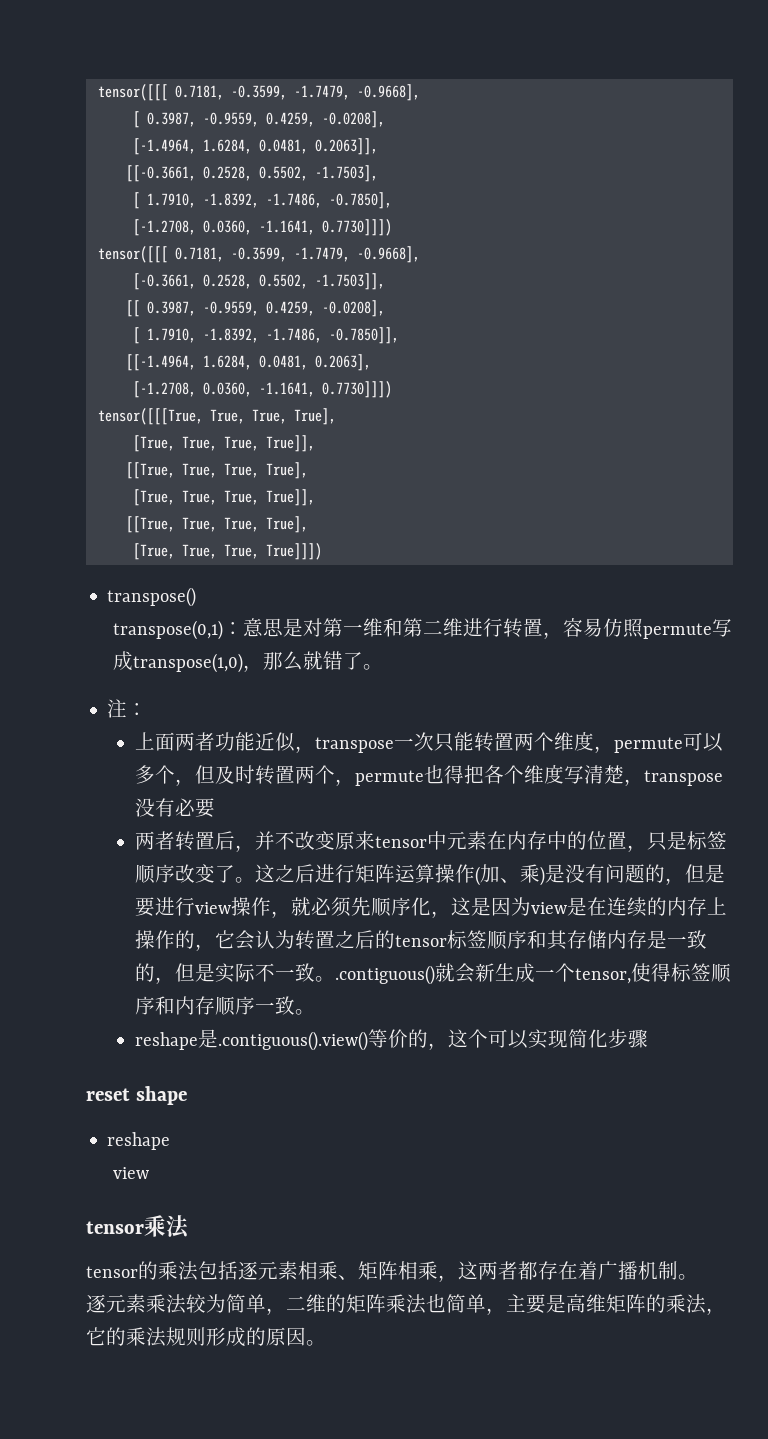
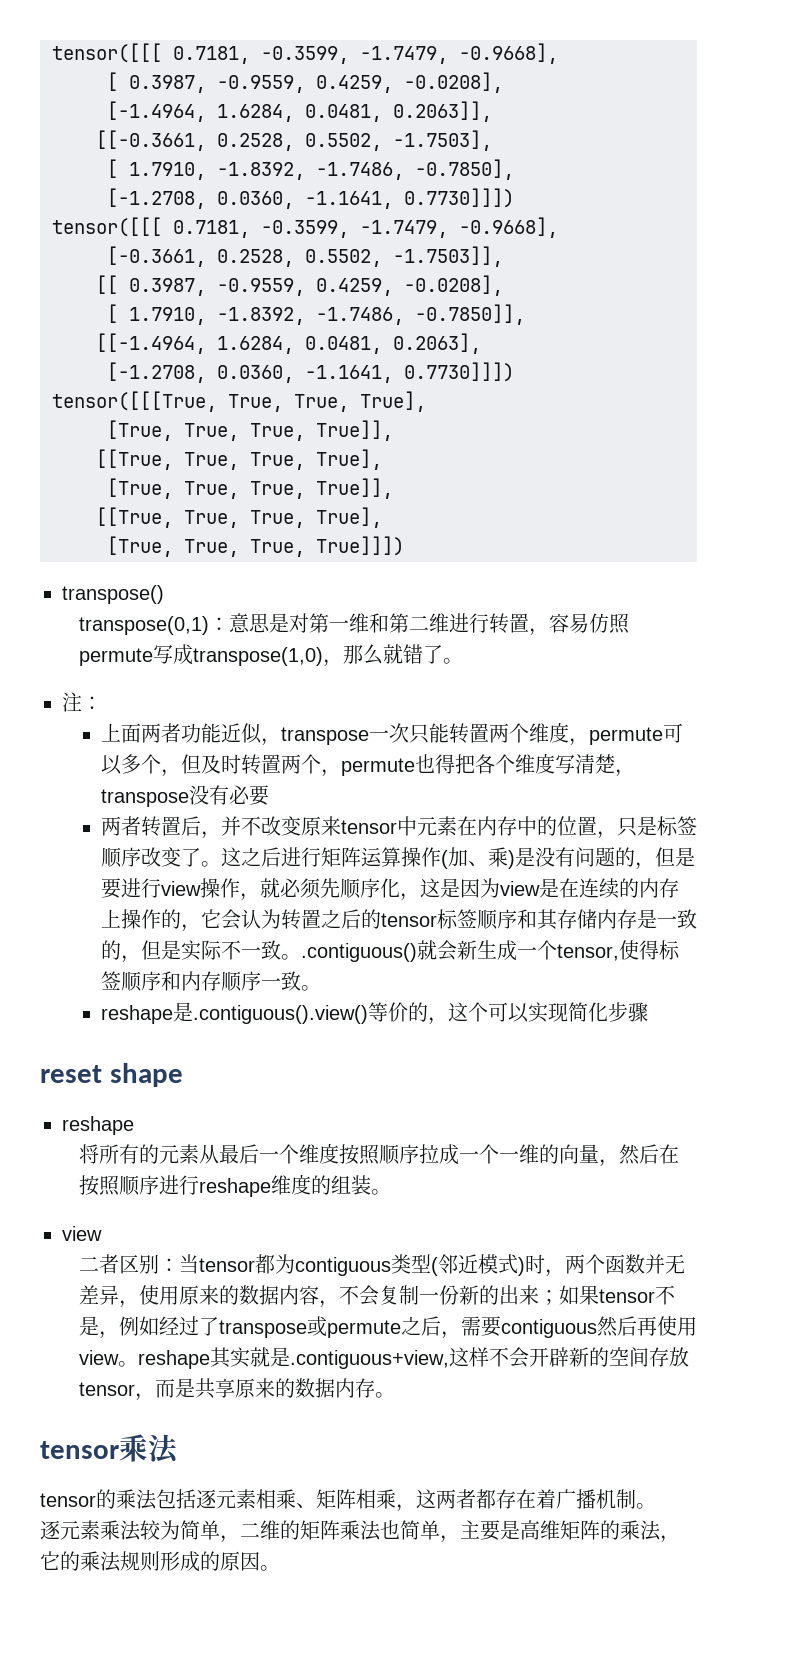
[113,1167,150,1179] view -> [78,1143,679,1167] [78,1174,391,1197] [62,1226,102,1241] [78,1254,685,1277] [78,1285,675,1308] [78,1316,697,1339] [78,1347,689,1369] [78,1378,395,1401] 将所有的元素从最后一个维度按照顺序拉成一个一维的向量，然后在按照顺序进行reshape维度的组装。 // view // 二者区别：当tensor都为contiguous类型(邻近模式)时，两个函数并无差异，使用原来的数据内容，不会复制一份新的出来；如果tensor不是，例如经过了transpose或permute之后，需要contiguous然后再使用view。reshape其实就是.contiguous+view,这样不会开辟新的空间存放tensor，而是共享原来的数据内存。

